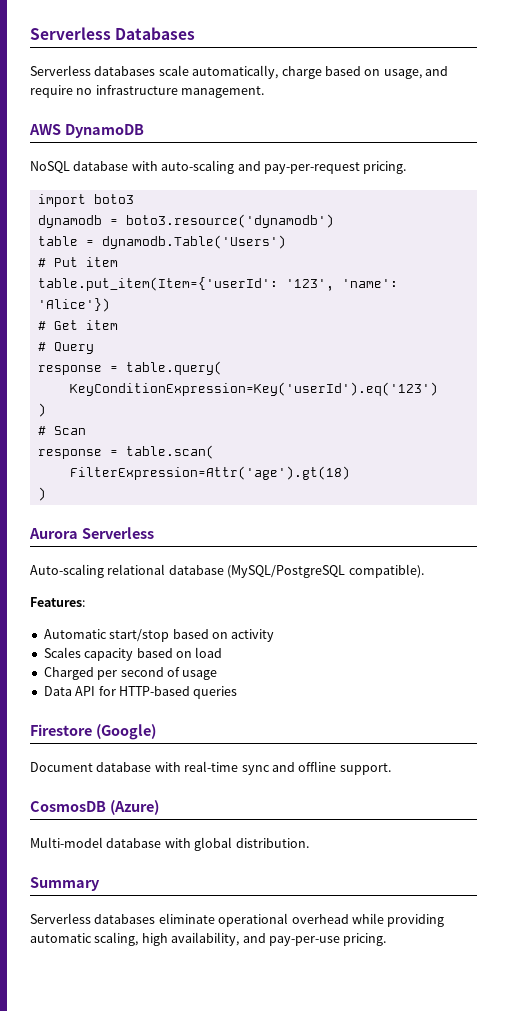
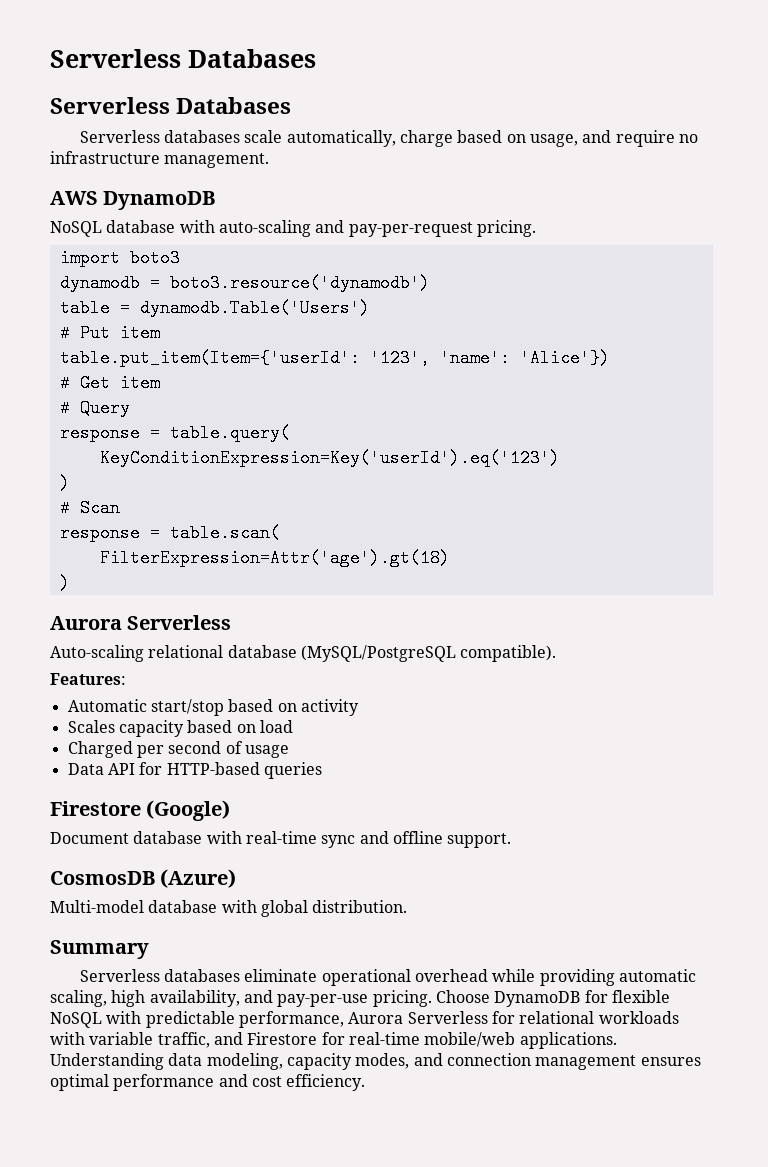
[30,27,196,40] Serverless Databases -> [50,49,316,68] [50,97,292,114] Serverless Databases // Serverless Databases
(387, 939) none -> [435,990,670,1007] [50,1011,679,1028] [50,1032,617,1049] [50,1053,701,1070] [50,1074,366,1091] Choose DynamoDB for flexible NoSQL with predictable performance, Aurora Serverless for relational workloads with variable traffic, and Firestore for real-time mobile/web applications. Understanding data modeling, capacity modes, and connection management ensures optimal performance and cost efficiency.

